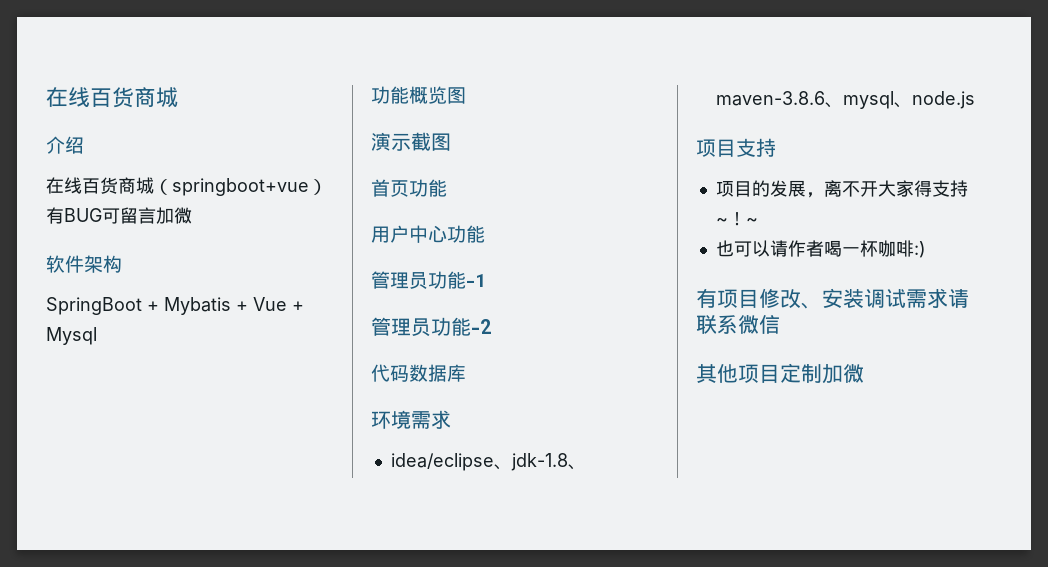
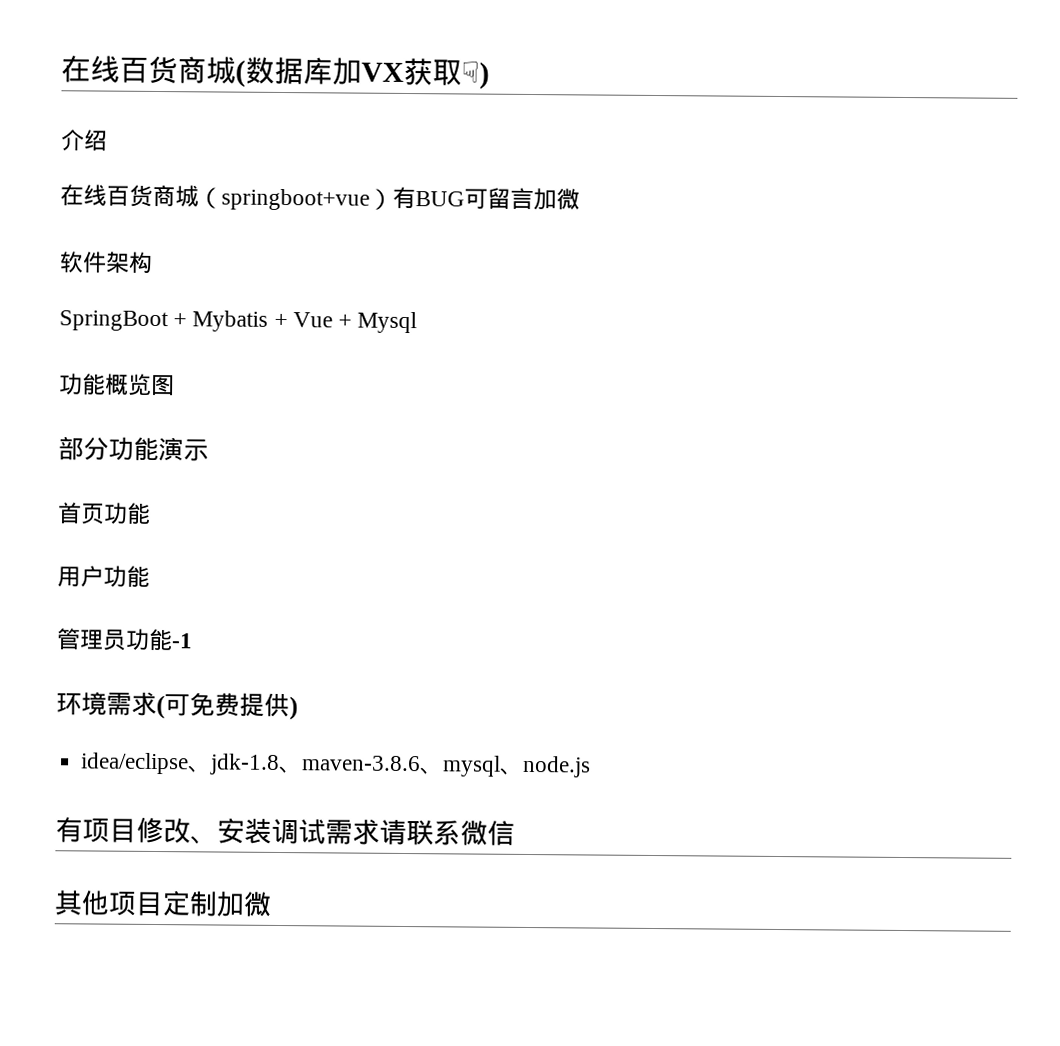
[46,87,178,108] 在线百货商城 -> [61,55,490,90] 在线百货商城(数据库加VX获取☟)
(466, 95) none -> [58,436,159,462] 部分功能
[411,132,451,151] 截图 -> (209, 450) none
[409,225,447,243] 中心 -> (104, 576) none
[371,317,491,337] [371,364,466,382] [371,410,451,429] 管理员功能-2 // 代码数据库 // 环境需求 -> [56,691,298,721] 环境需求(可免费提供)
[696,138,776,157] [715,180,968,198] [715,212,758,226] [715,240,926,258] // 项目支持 // 项目的发展，离不开大家得支持~！~ // 也可以请作者喝一杯咖啡:) -> (592, 766) none

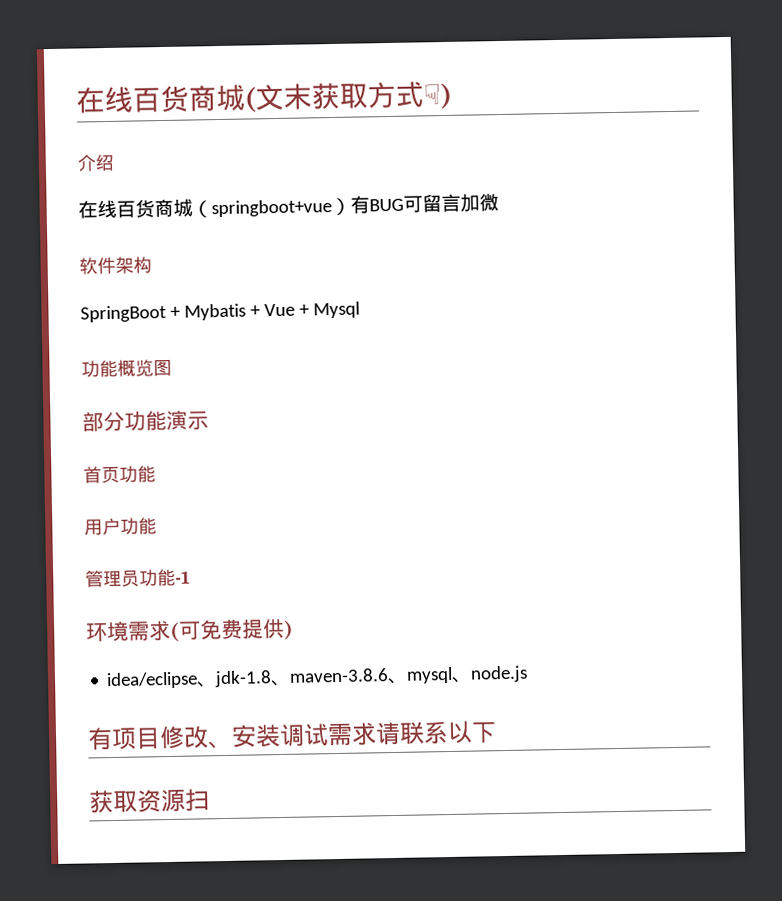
[61,55,462,88] 在线百货商城(数据库加VX获取 -> [76,81,424,114] 在线百货商城(文末获取方式
[460,820,515,846] [54,890,272,917] 微信 // 其他项目定制加微 -> [447,720,497,745] [89,788,210,814] 以下 // 获取资源扫

